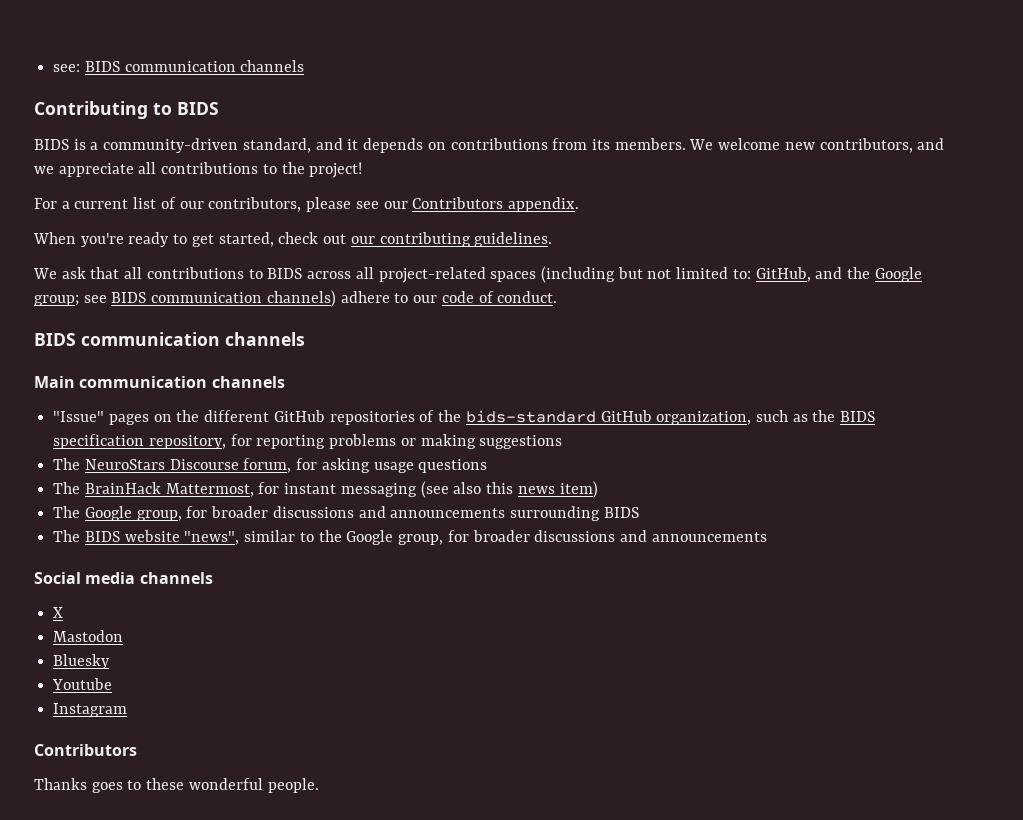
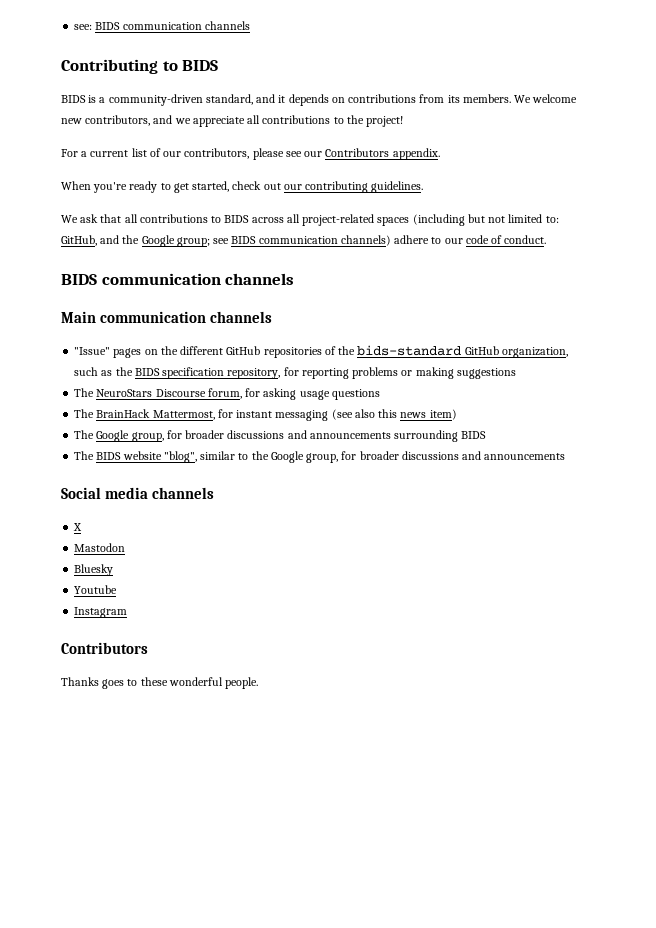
[184,531,240,545] "news", -> [163,451,197,463] "blog",

